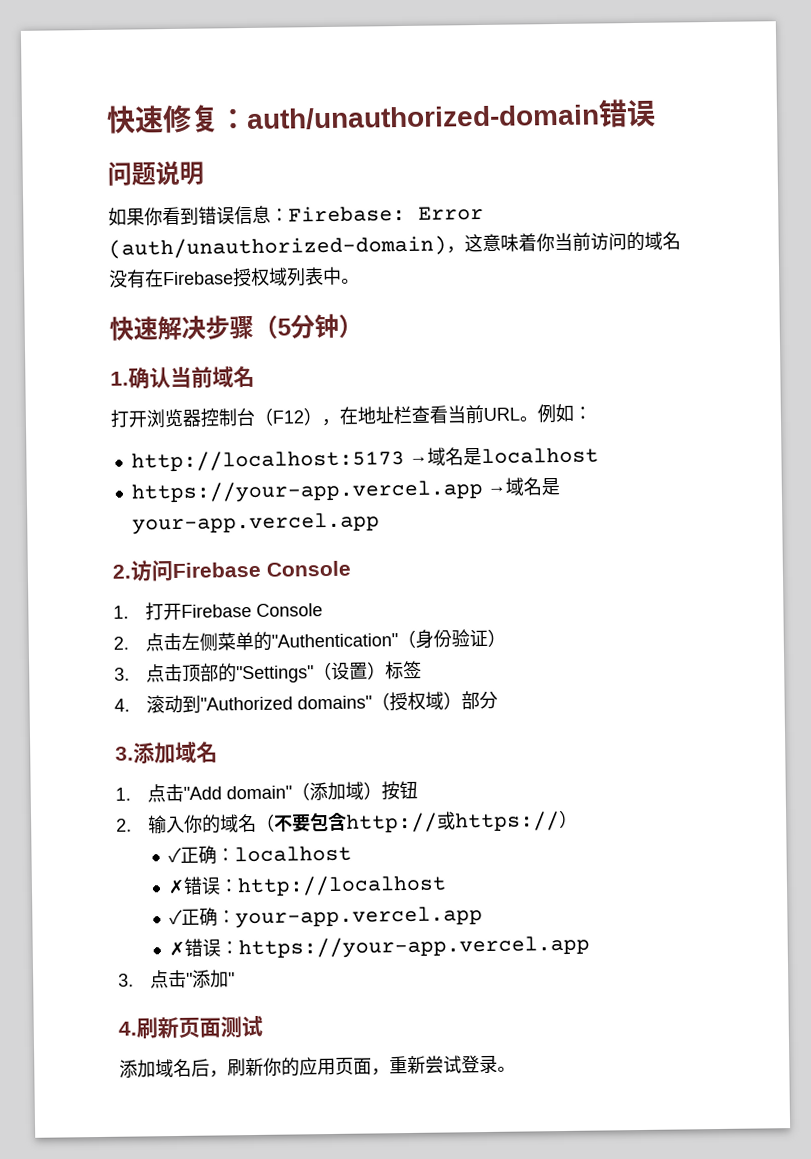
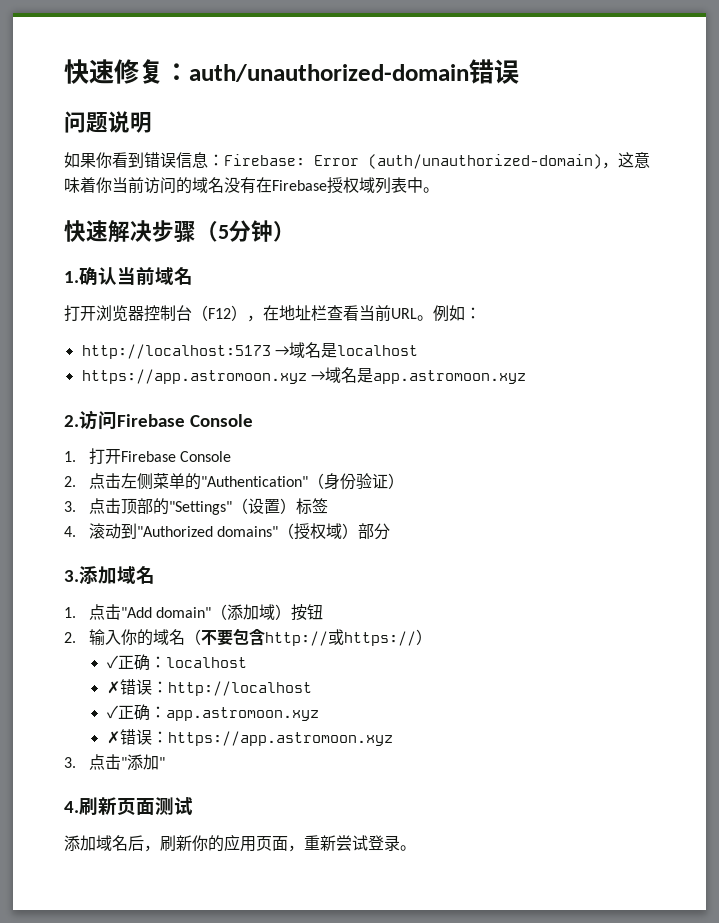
[130,477,560,504] [131,512,380,535] https://your-app.vercel.app →域名是your-app.vercel.app -> [81,367,526,384] https://app.astromoon.xyz →域名是app.astromoon.xyz
[235,906,484,929] [169,934,591,960] your-app.vercel.app // ✗错误：https://your-app.vercel.app -> [165,707,319,721] [106,729,393,746] app.astromoon.xyz // ✗错误：https://app.astromoon.xyz

